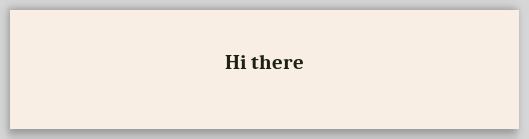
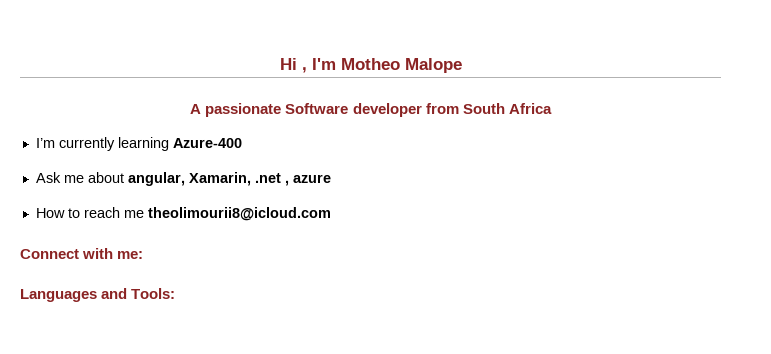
[251,54,305,69] there -> [301,58,462,73] [190,103,552,117] [35,137,242,151] [35,172,331,186] [35,207,331,221] [20,248,144,259] [20,288,176,302] , I'm Motheo Malope // A passionate Software developer from South Africa // I’m currently learning Azure-400 // Ask me about angular, Xamarin, .net , azure // How to reach me theolimourii8@icloud.com // Connect with me: // Languages and Tools:

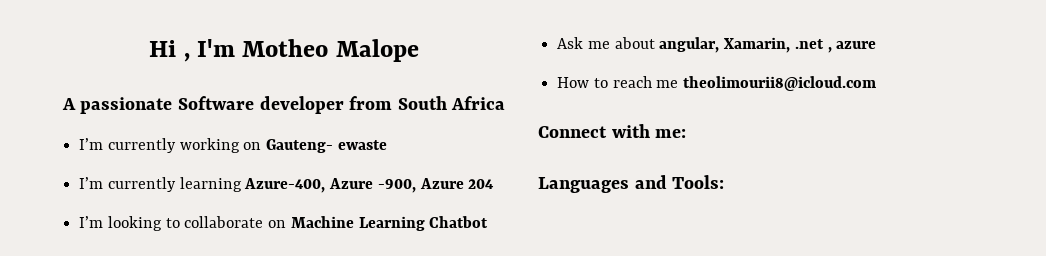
[117,137,242,151] learning Azure-400 -> [179,138,387,153] [79,177,495,193] [79,216,489,231] working on Gauteng- ewaste // I’m currently learning Azure-400, Azure -900, Azure 204 // I’m looking to collaborate on Machine Learning Chatbot

